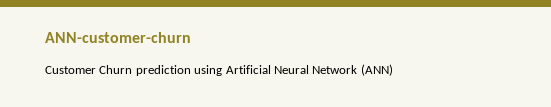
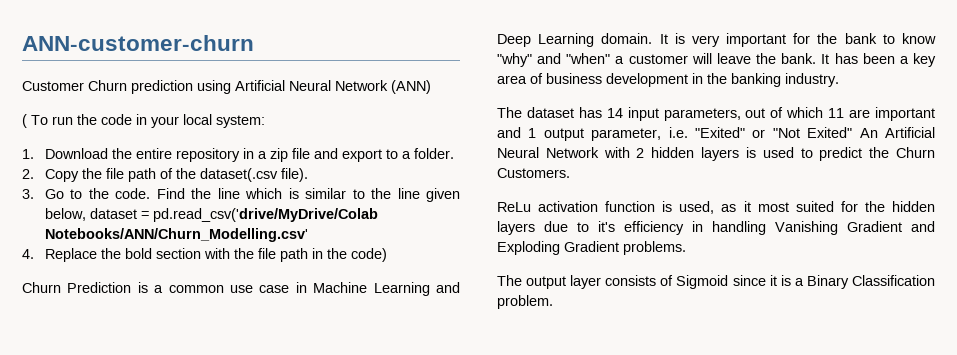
(393, 70) none -> [22,114,265,128] [22,148,454,162] [22,168,308,182] [22,188,460,202] [44,208,378,222] [44,228,308,242] [22,248,387,262] [22,282,460,296] [497,33,936,47] [497,53,936,67] [497,73,839,87] [497,107,936,121] [497,127,935,141] [497,147,935,161] [497,168,570,178] [497,201,935,214] [497,221,935,235] [497,241,686,255] [497,275,935,289] [497,295,553,309] // ( To run the code in your local system: // 1. Download the entire repository in a zip file and export to a folder. // 2. Copy the file path of the dataset(.csv file). // 3. Go to the code. Find the line which is similar to the line given below, dataset = pd.read_csv('drive/MyDrive/Colab Notebooks/ANN/Churn_Modelling.csv' // 4. Replace the bold section with the file path in the code) // Churn Prediction is a common use case in Machine Learning and Deep Learning domain. It is very important for the bank to know "why" and "when" a customer will leave the bank. It has been a key area of business development in the banking industry. // The dataset has 14 input parameters, out of which 11 are important and 1 output parameter, i.e. "Exited" or "Not Exited" An Artificial Neural Network with 2 hidden layers is used to predict the Churn Customers. // ReLu activation function is used, as it most suited for the hidden layers due to it's efficiency in handling Vanishing Gradient and Exploding Gradient problems. // The output layer consists of Sigmoid since it is a Binary Classification problem.

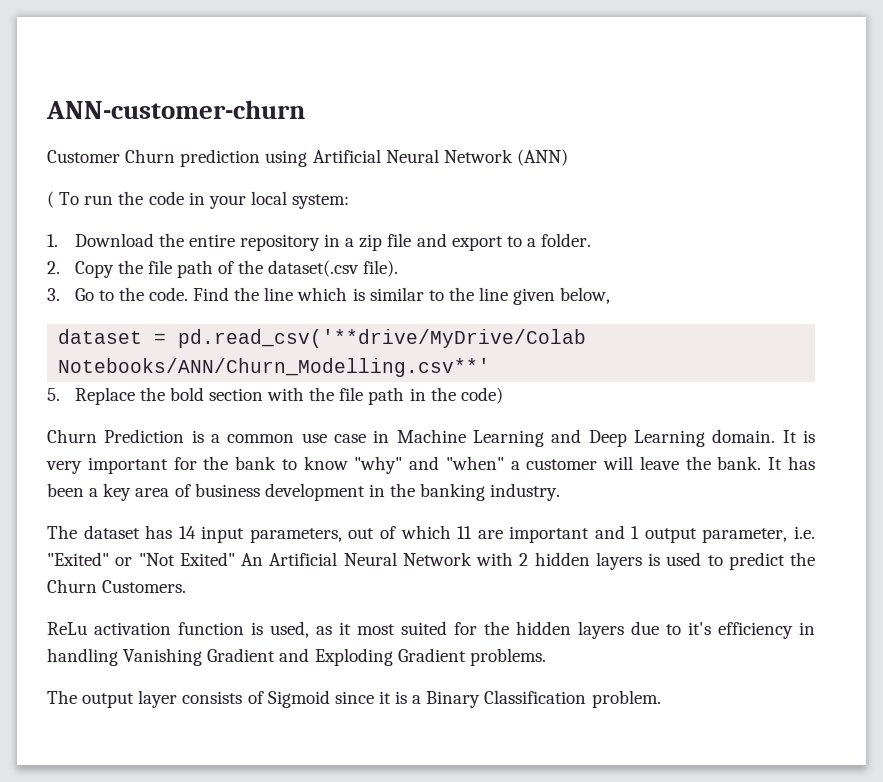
(86, 214) none -> (611, 295) //
[152,208,378,222] [44,228,308,242] [22,249,34,259] pd.read_csv('drive/MyDrive/Colab Notebooks/ANN/Churn_Modelling.csv' // 4. -> [178,329,587,348] [58,358,491,377] [47,388,60,401] pd.read_csv('**drive/MyDrive/Colab Notebooks/ANN/Churn_Modelling.csv**' // 5.

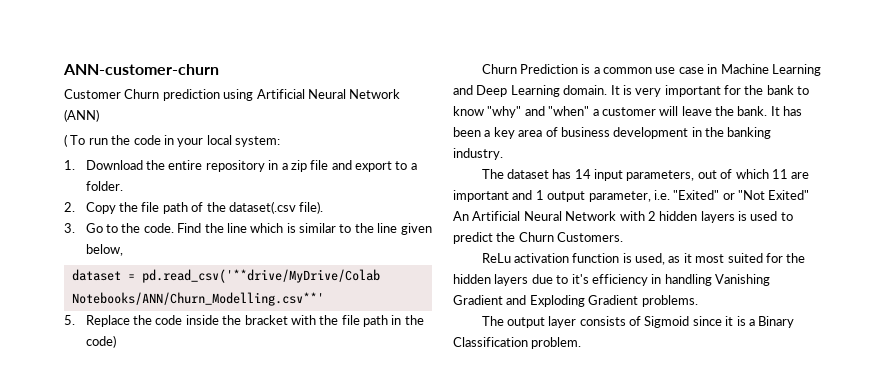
[169,387,263,401] bold section -> [155,315,288,325] code inside the bracket

